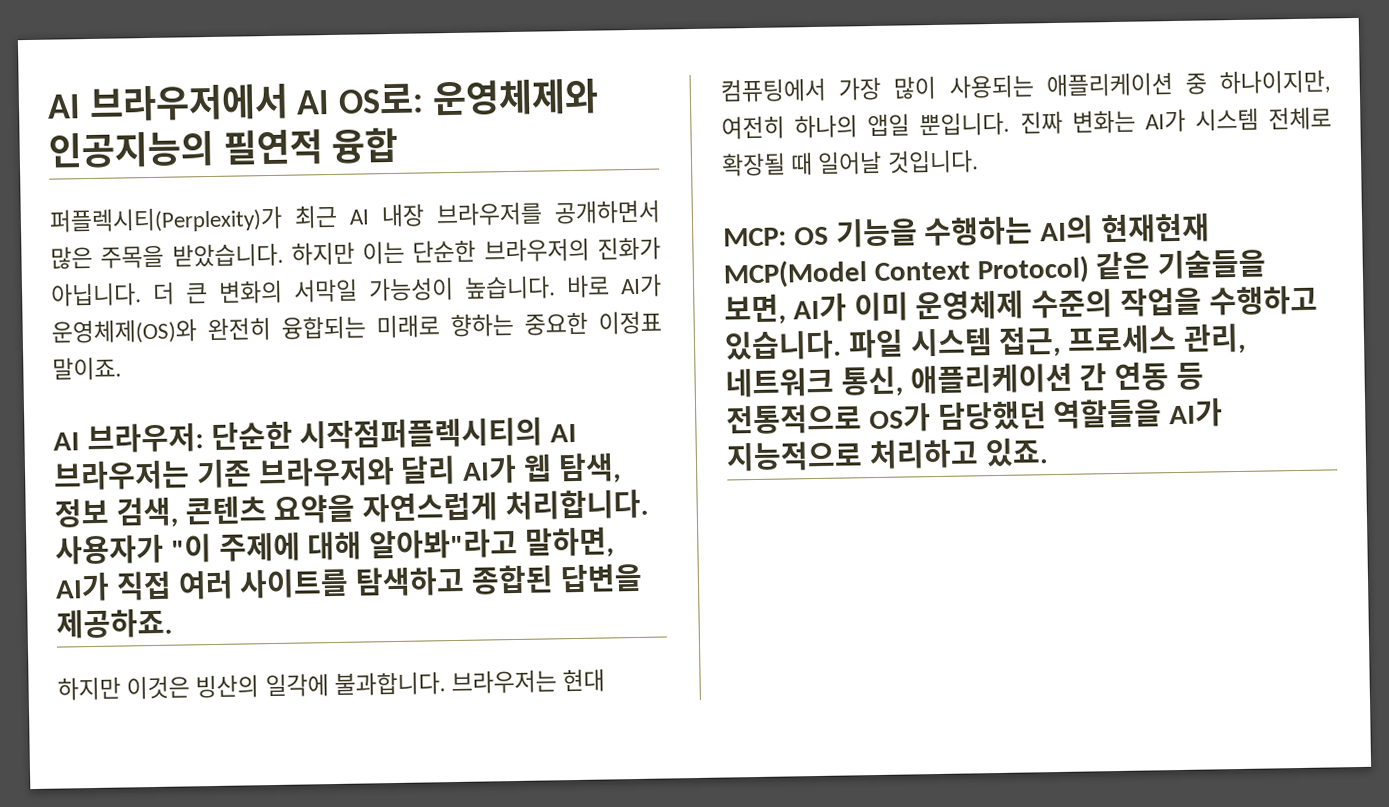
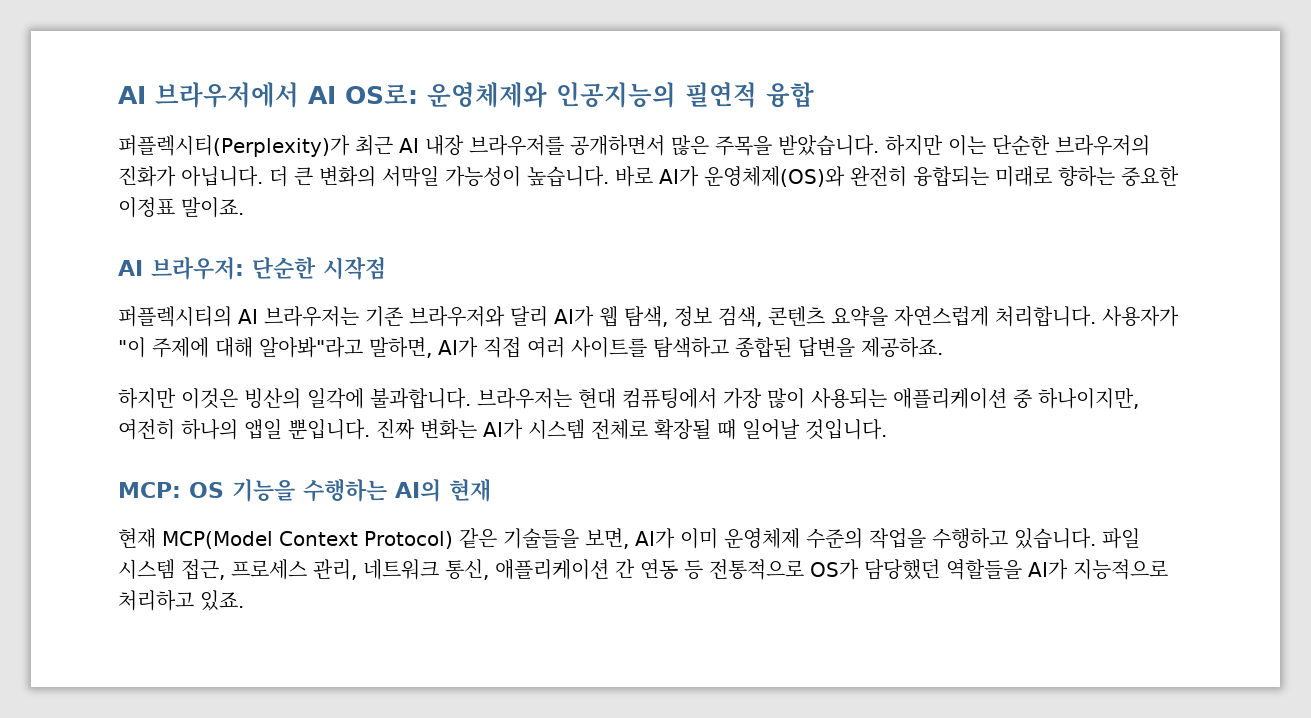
[299,416,544,450] 시작점퍼플렉시티의 -> [323,257,386,280] [118,306,232,327] 시작점 // 퍼플렉시티의
[1100,212,1211,244] 현재현재 -> [449,479,491,502] [118,528,156,549] 현재 // 현재

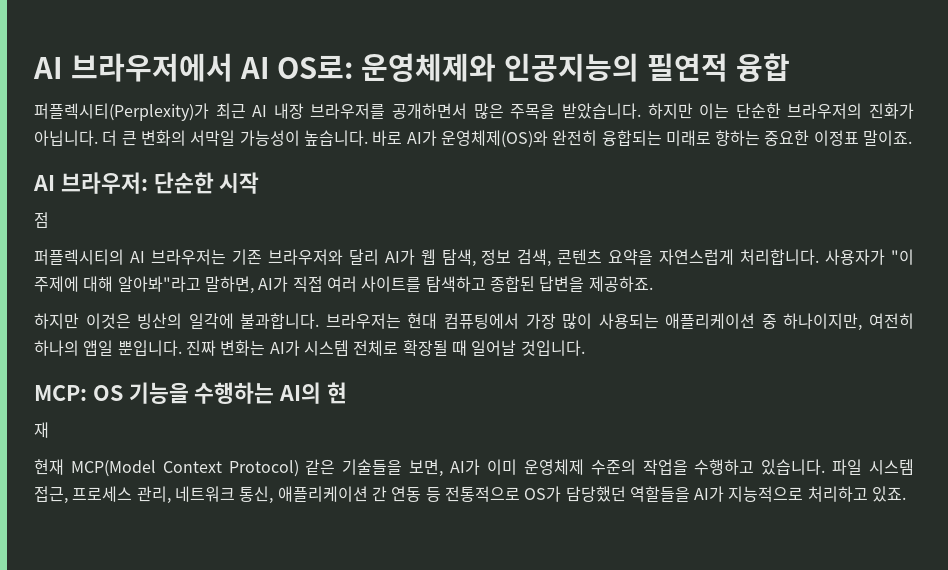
[323,257,386,280] 시작점 -> [219,172,260,194] [34,212,49,228] 시작 // 점
[449,479,491,502] 현재 -> [327,382,348,404] [34,422,49,438] 현 // 재

